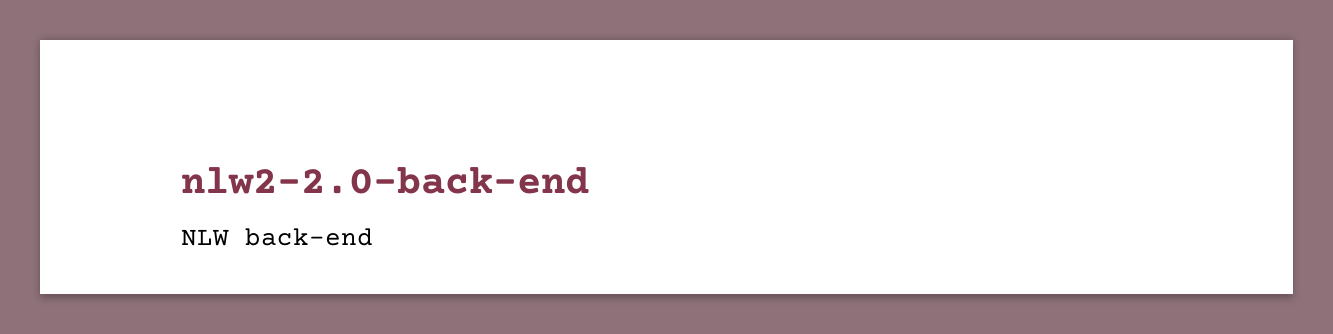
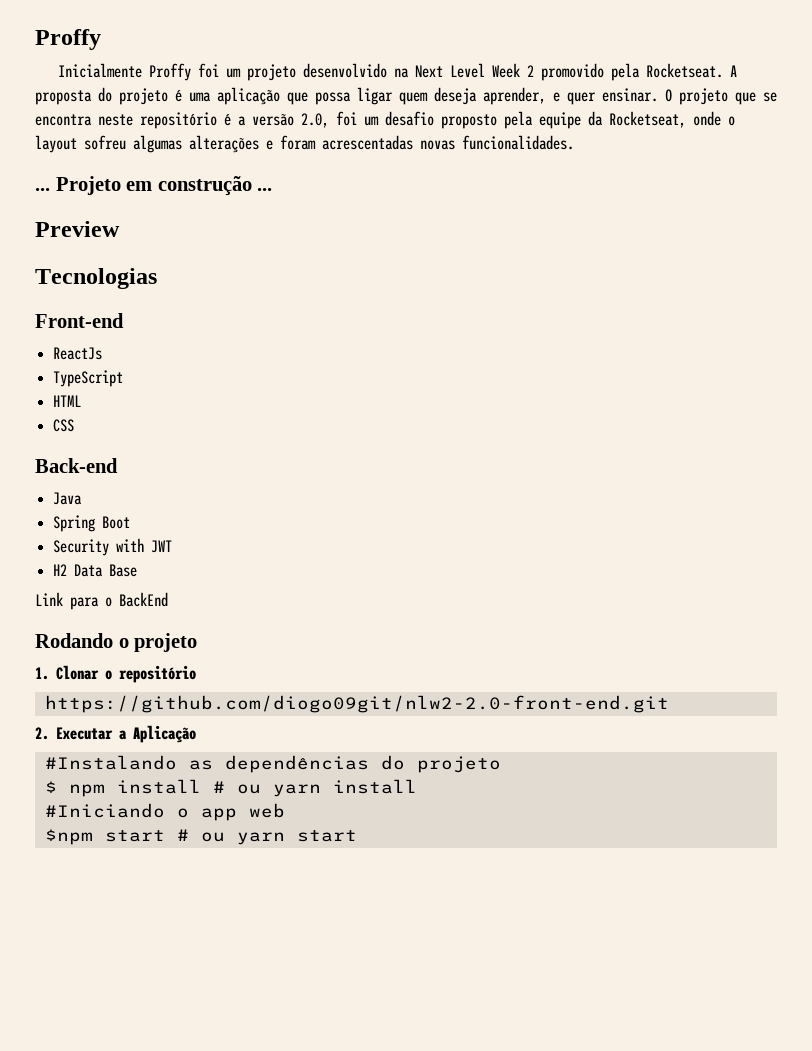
[181,167,589,194] [181,228,373,246] nlw2-2.0-back-end // NLW back-end -> [35,29,101,50] [57,63,737,81] [35,87,777,105] [35,111,735,129] [35,135,574,153] [35,176,273,196] [35,221,120,237] [35,268,157,289] [35,313,124,328] [53,347,103,360] [53,370,124,387] [53,395,82,407] [53,419,75,432] [35,458,118,473] [53,492,83,505] [53,515,131,532] [53,538,173,556] [53,564,138,577] [35,592,168,610] [35,633,198,652] [35,665,196,683] [44,695,669,713] [35,725,196,743] [44,755,501,773] [44,779,417,797] [44,803,285,821] [44,829,357,845] Proffy // Inicialmente Proffy foi um projeto desenvolvido na Next Level Week 2 promovido pela Rocketseat. A proposta do projeto é uma aplicação que possa ligar quem deseja aprender, e quer ensinar. O projeto que se encontra neste repositório é a versão 2.0, foi um desafio proposto pela equipe da Rocketseat, onde o layout sofreu algumas alterações e foram acrescentadas novas funcionalidades. // ... Projeto em construção ... // Preview // Tecnologias // Front-end // ReactJs // TypeScript // HTML // CSS // Back-end // Java // Spring Boot // Security with JWT // H2 Data Base // Link para o BackEnd // Rodando o projeto // 1. Clonar o repositório // https://github.com/diogo09git/nlw2-2.0-front-end.git // 2. Executar a Aplicação // #Instalando as dependências do projeto // $ npm install # ou yarn install // #Iniciando o app web // $npm start # ou yarn start

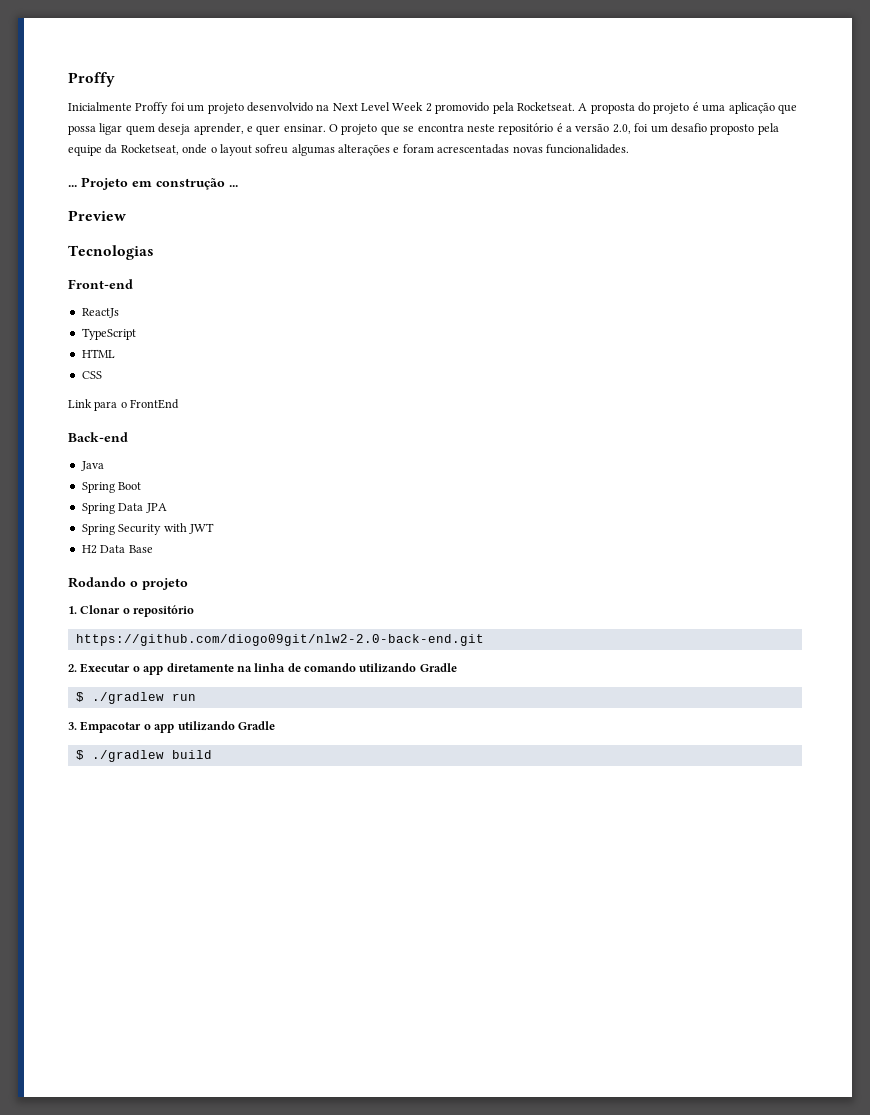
(75, 425) none -> [68,399,180,411] // Link para o FrontEnd
(131, 522) none -> [81,503,167,514] [81,524,115,535] Spring Data JPA // Spring
[35,592,168,610] // Link para o BackEnd -> (153, 549) none
[44,695,669,713] https://github.com/diogo09git/nlw2-2.0-front-end.git -> [75,634,484,646] https://github.com/diogo09git/nlw2-2.0-back-end.git
[119,725,196,743] [44,755,501,773] [44,779,417,797] [44,803,285,821] [44,829,357,845] a Aplicação // #Instalando as dependências do projeto // $ npm install # ou yarn install // #Iniciando o app web // $npm start # ou yarn start -> [132,663,457,675] [75,692,196,704] [68,721,275,733] [75,750,212,762] o app diretamente na linha de comando utilizando Gradle // $ ./gradlew run // 3. Empacotar o app utilizando Gradle // $ ./gradlew build

